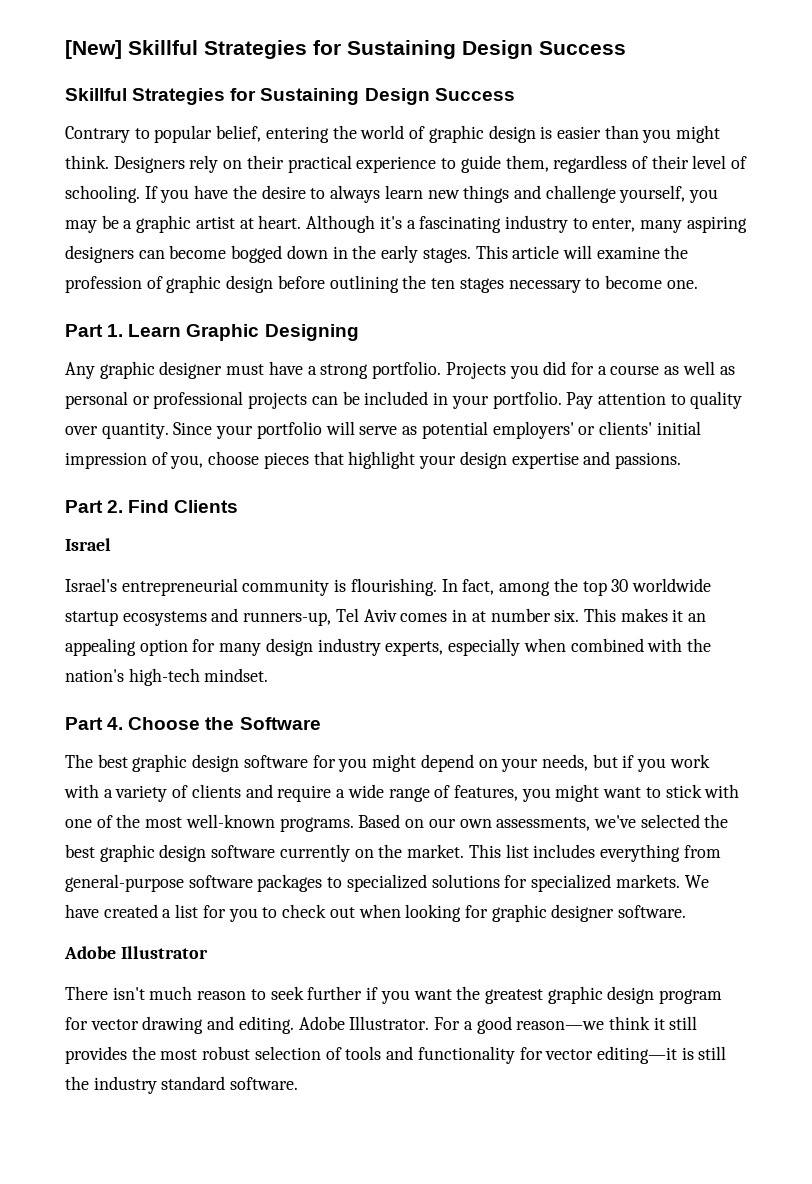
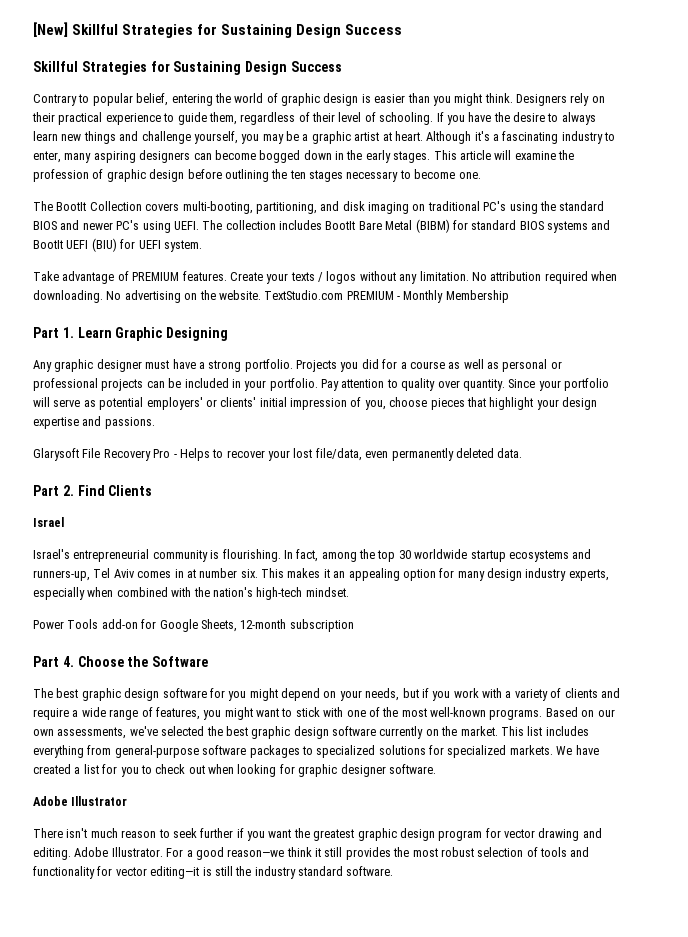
(698, 284) none -> [33,201,605,214] [33,219,611,233] [33,238,202,252] [33,271,617,284] [33,290,509,303] // The BootIt Collection covers multi-booting, partitioning, and disk imaging on traditional PC's using the standard BIOS and newer PC's using UEFI. The collection includes BootIt Bare Metal (BIBM) for standard BIOS systems and BootIt UEFI (BIU) for UEFI system. // Take advantage of PREMIUM features. Create your texts / logos without any limitation. No attribution required when downloading. No advertising on the website. TextStudio.com PREMIUM - Monthly Membership
(681, 460) none -> [33,448,523,461] // Glarysoft File Recovery Pro - Helps to recover your lost file/data, even permanently deleted data.
(269, 675) none -> [33,619,354,632] // Power Tools add-on for Google Sheets, 12-month subscription

